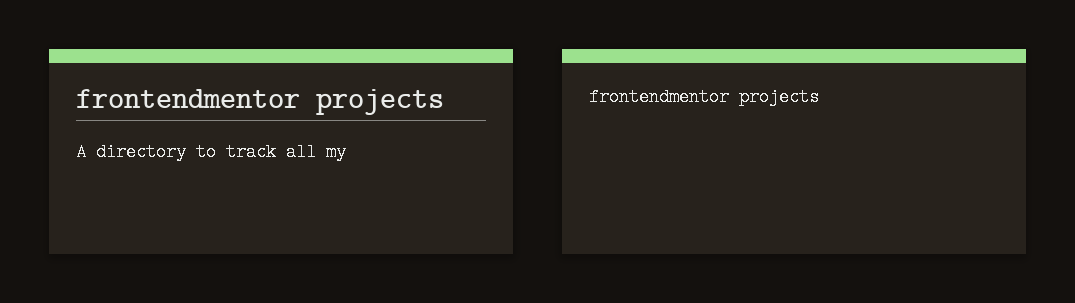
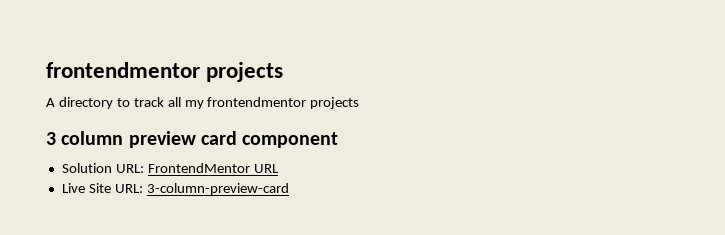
(819, 97) none -> [46,131,339,148] [61,163,279,173] [61,183,289,195] // 3 column preview card component // Solution URL: FrontendMentor URL // Live Site URL: 3-column-preview-card

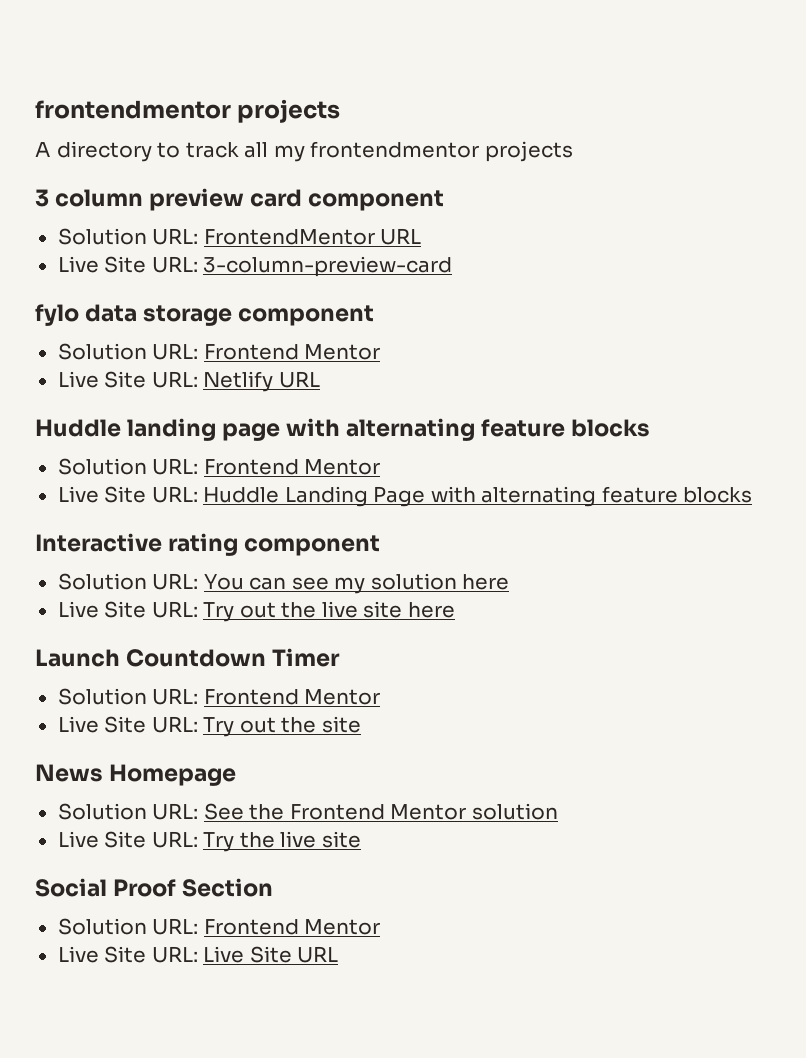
(289, 189) none -> [35,304,375,326] [57,343,381,360] [57,371,320,392] [35,418,651,441] [57,458,381,475] [57,486,753,507] [35,533,381,556] [57,573,510,594] [57,601,455,622] [35,648,341,667] [57,688,381,705] [57,716,361,737] [35,764,237,786] [57,803,558,820] [57,831,361,852] [35,878,274,897] [57,918,381,935] [57,946,339,963] // fylo data storage component // Solution URL: Frontend Mentor // Live Site URL: Netlify URL // Huddle landing page with alternating feature blocks // Solution URL: Frontend Mentor // Live Site URL: Huddle Landing Page with alternating feature blocks // Interactive rating component // Solution URL: You can see my solution here // Live Site URL: Try out the live site here // Launch Countdown Timer // Solution URL: Frontend Mentor // Live Site URL: Try out the site // News Homepage // Solution URL: See the Frontend Mentor solution // Live Site URL: Try the live site // Social Proof Section // Solution URL: Frontend Mentor // Live Site URL: Live Site URL

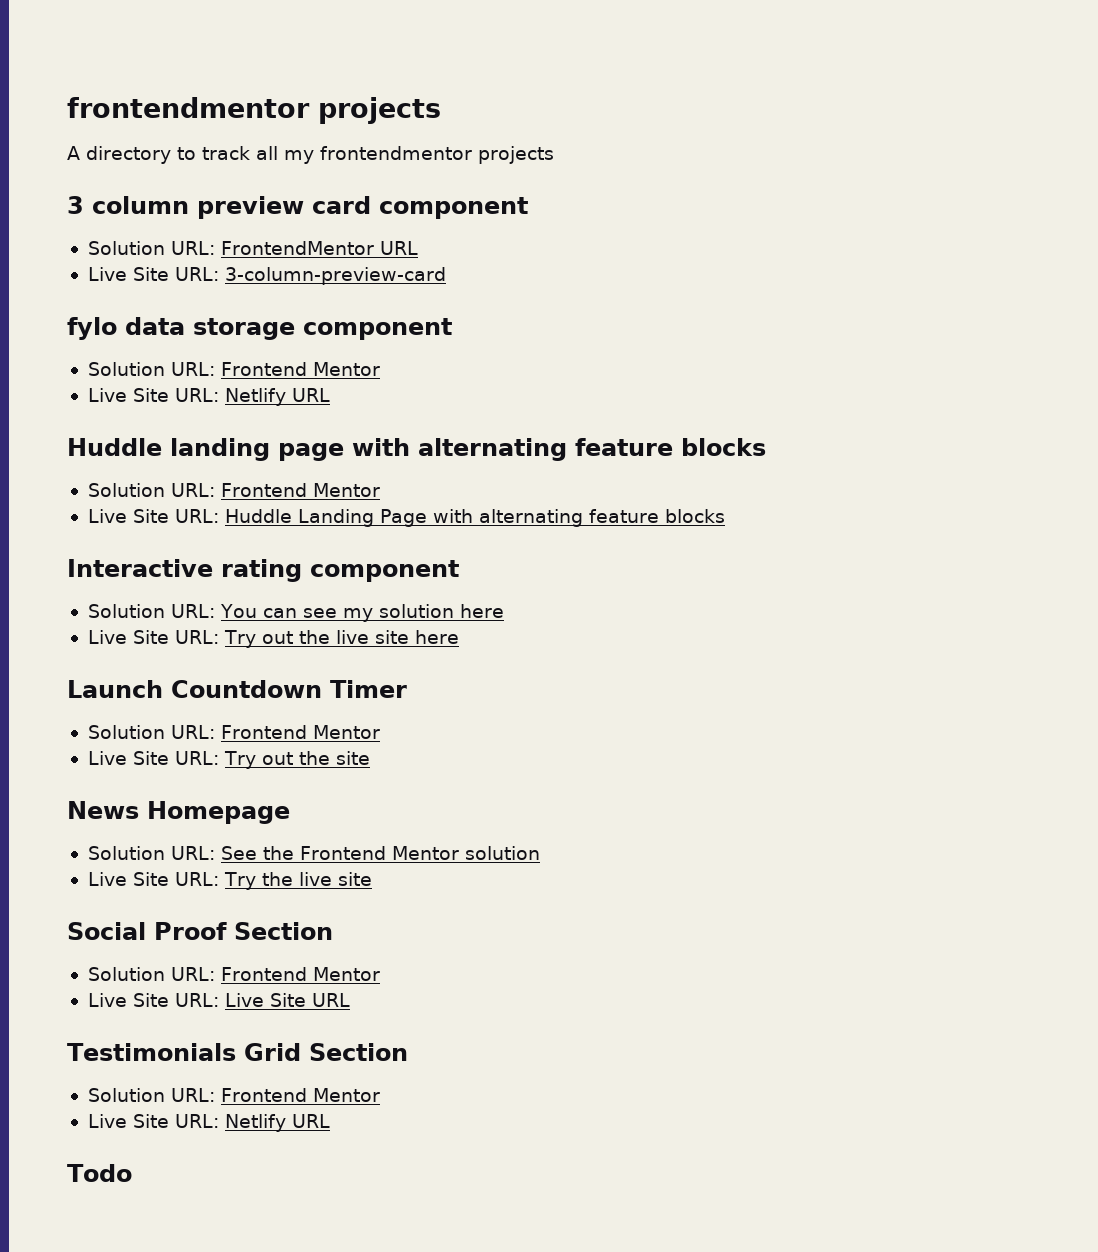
(339, 954) none -> [67,1043,408,1061] [87,1088,380,1102] [87,1114,330,1132] [67,1164,132,1182] // Testimonials Grid Section // Solution URL: Frontend Mentor // Live Site URL: Netlify URL // Todo

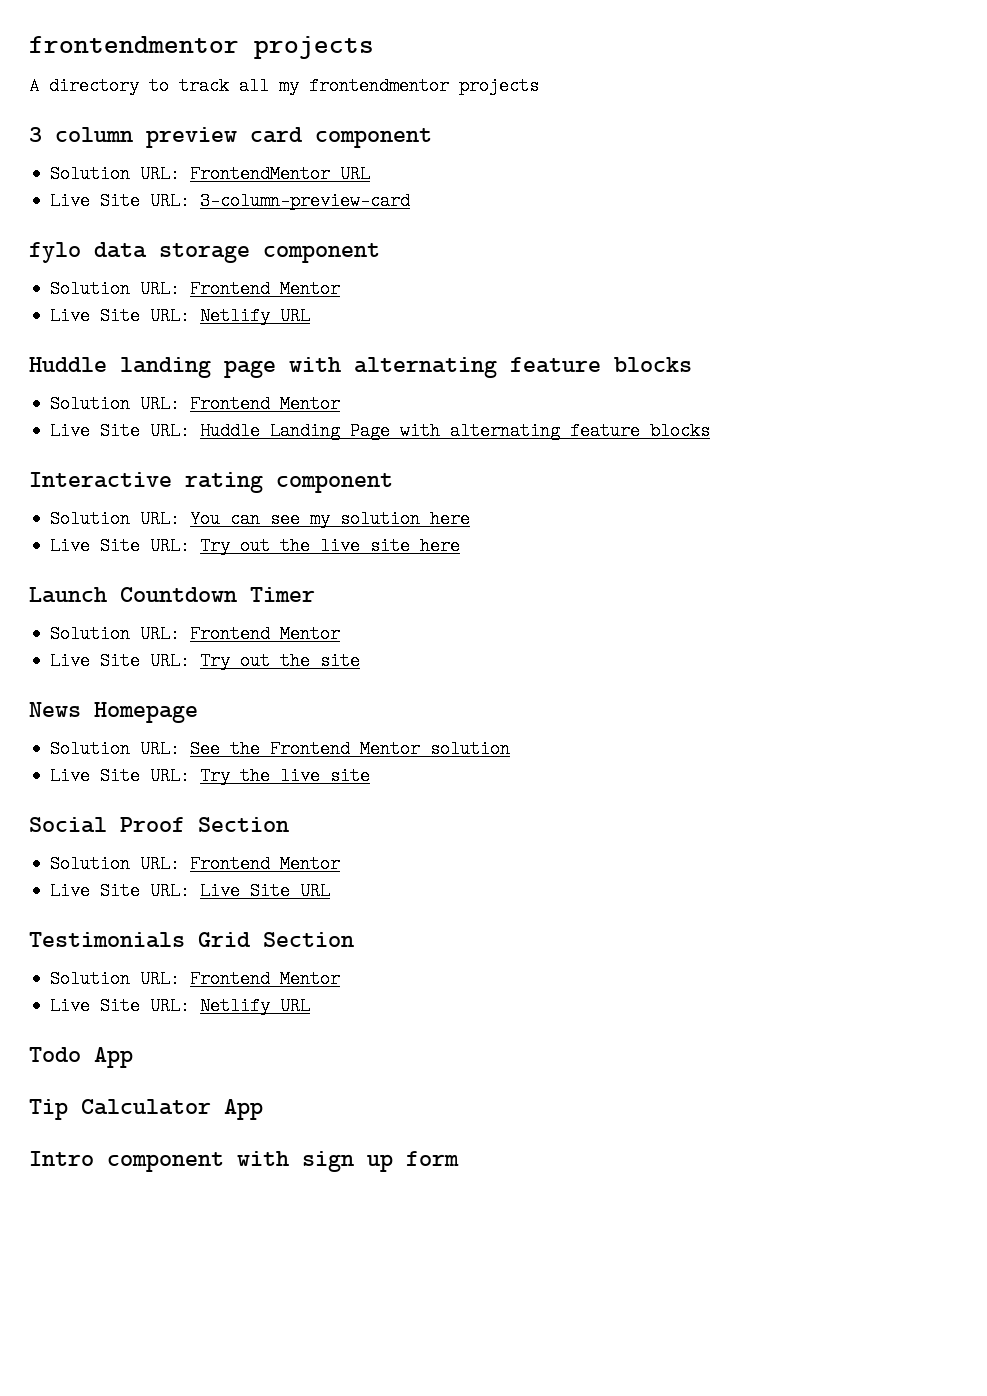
(132, 1173) none -> [94,1047,133,1068] [29,1099,263,1120] [29,1151,459,1172] App // Tip Calculator App // Intro component with sign up form

